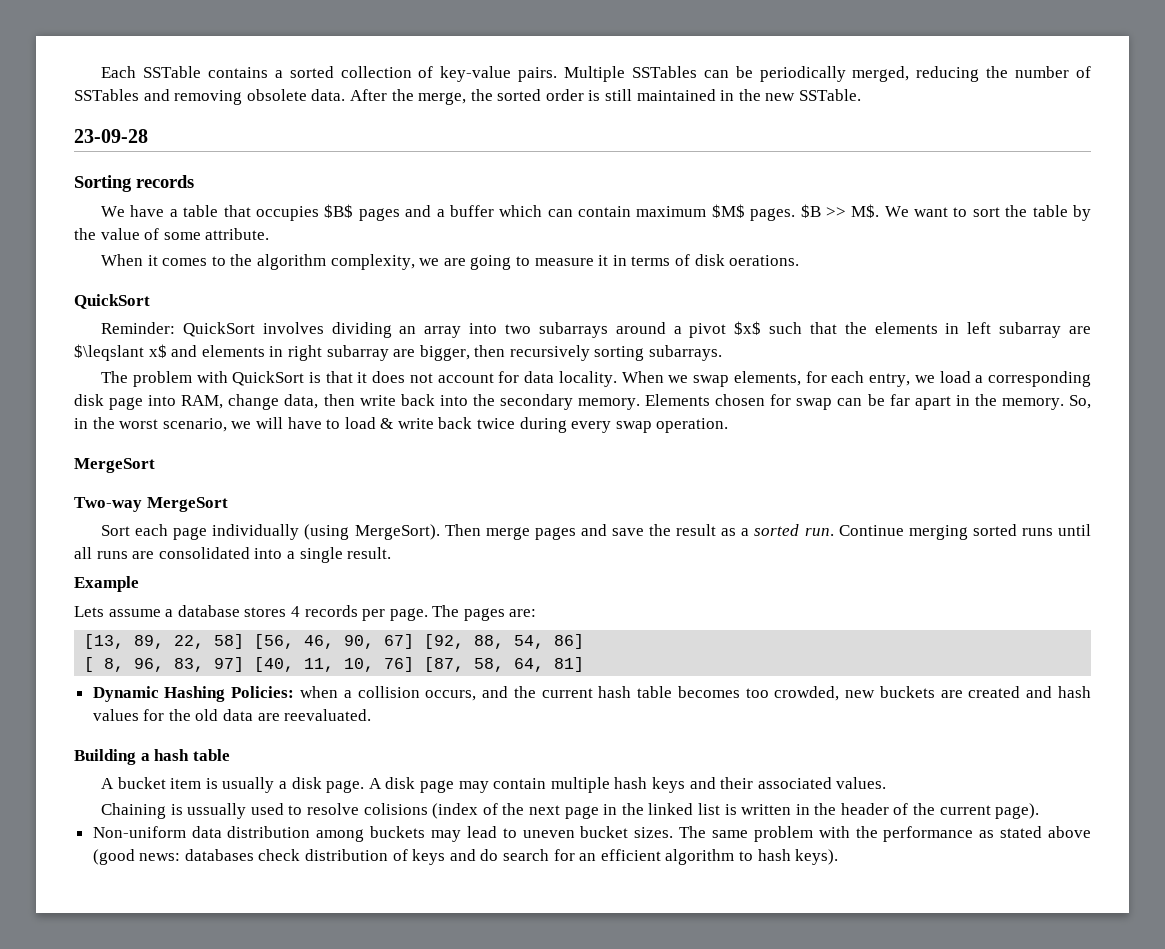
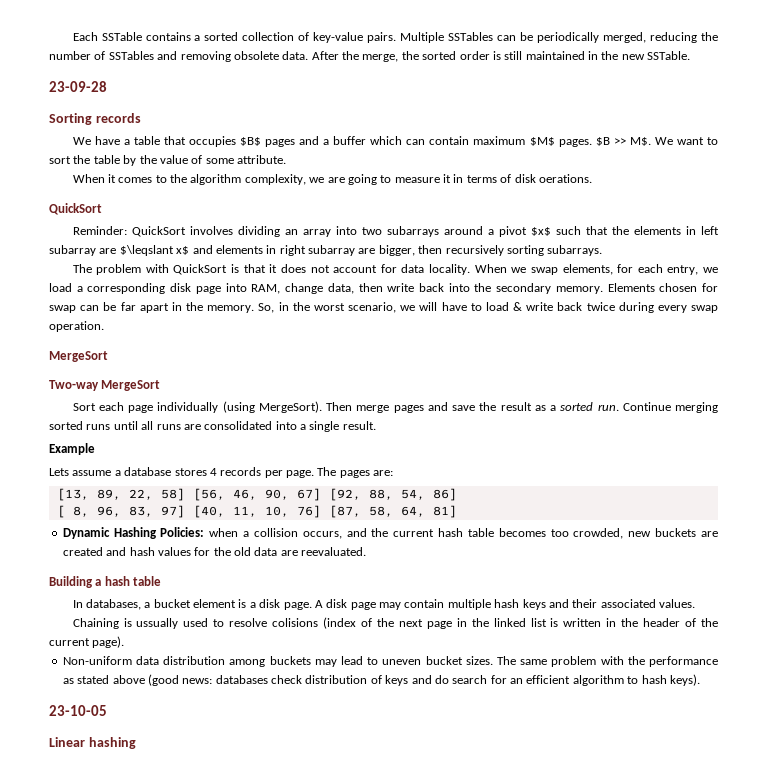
[101,777,275,793] A bucket item is usually -> [72,599,247,610] In databases, a bucket element is
(839, 857) none -> [49,705,107,716] [49,737,136,749] // 23-10-05 // Linear hashing

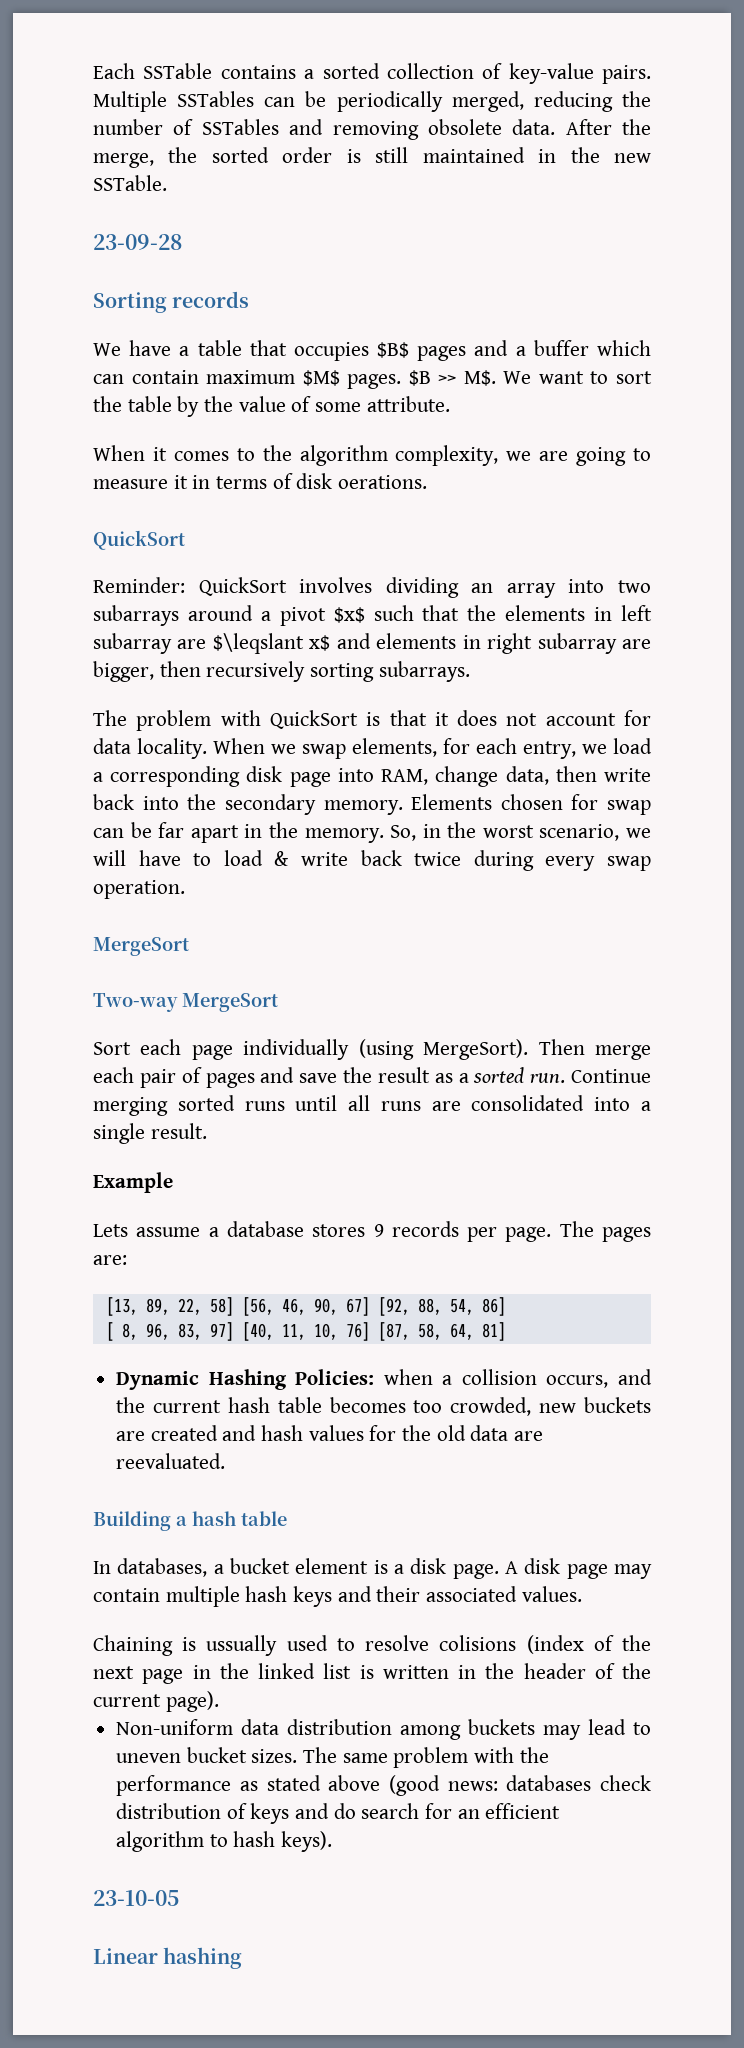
(390, 409) none -> [93,1067,202,1088] each pair of
[209,468,217,476] 4 -> [373,1224,384,1237] 9

